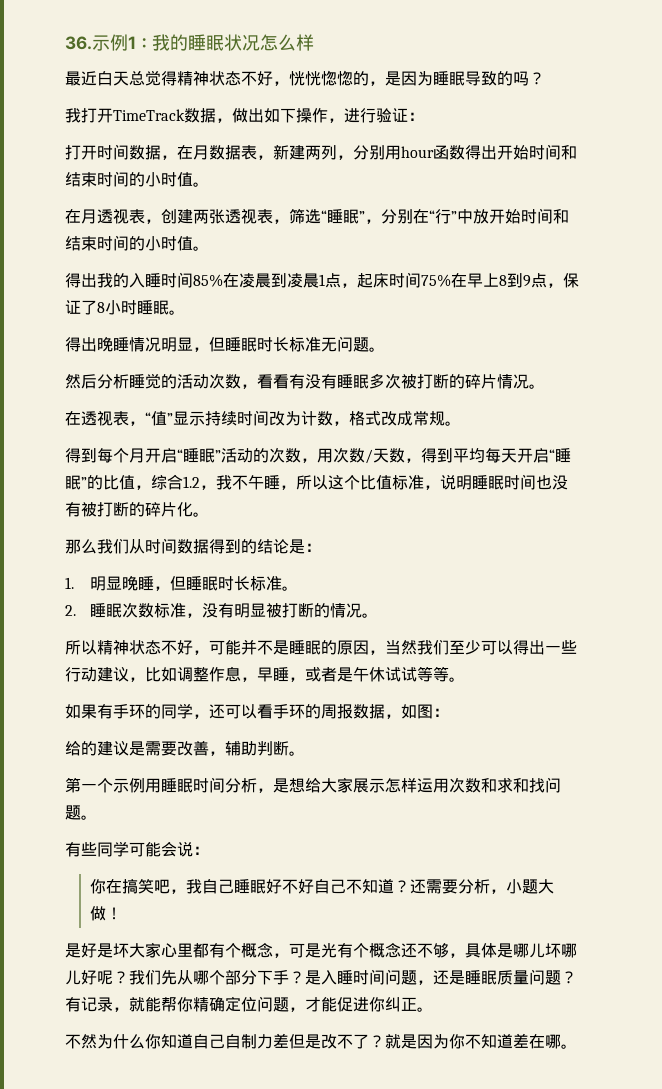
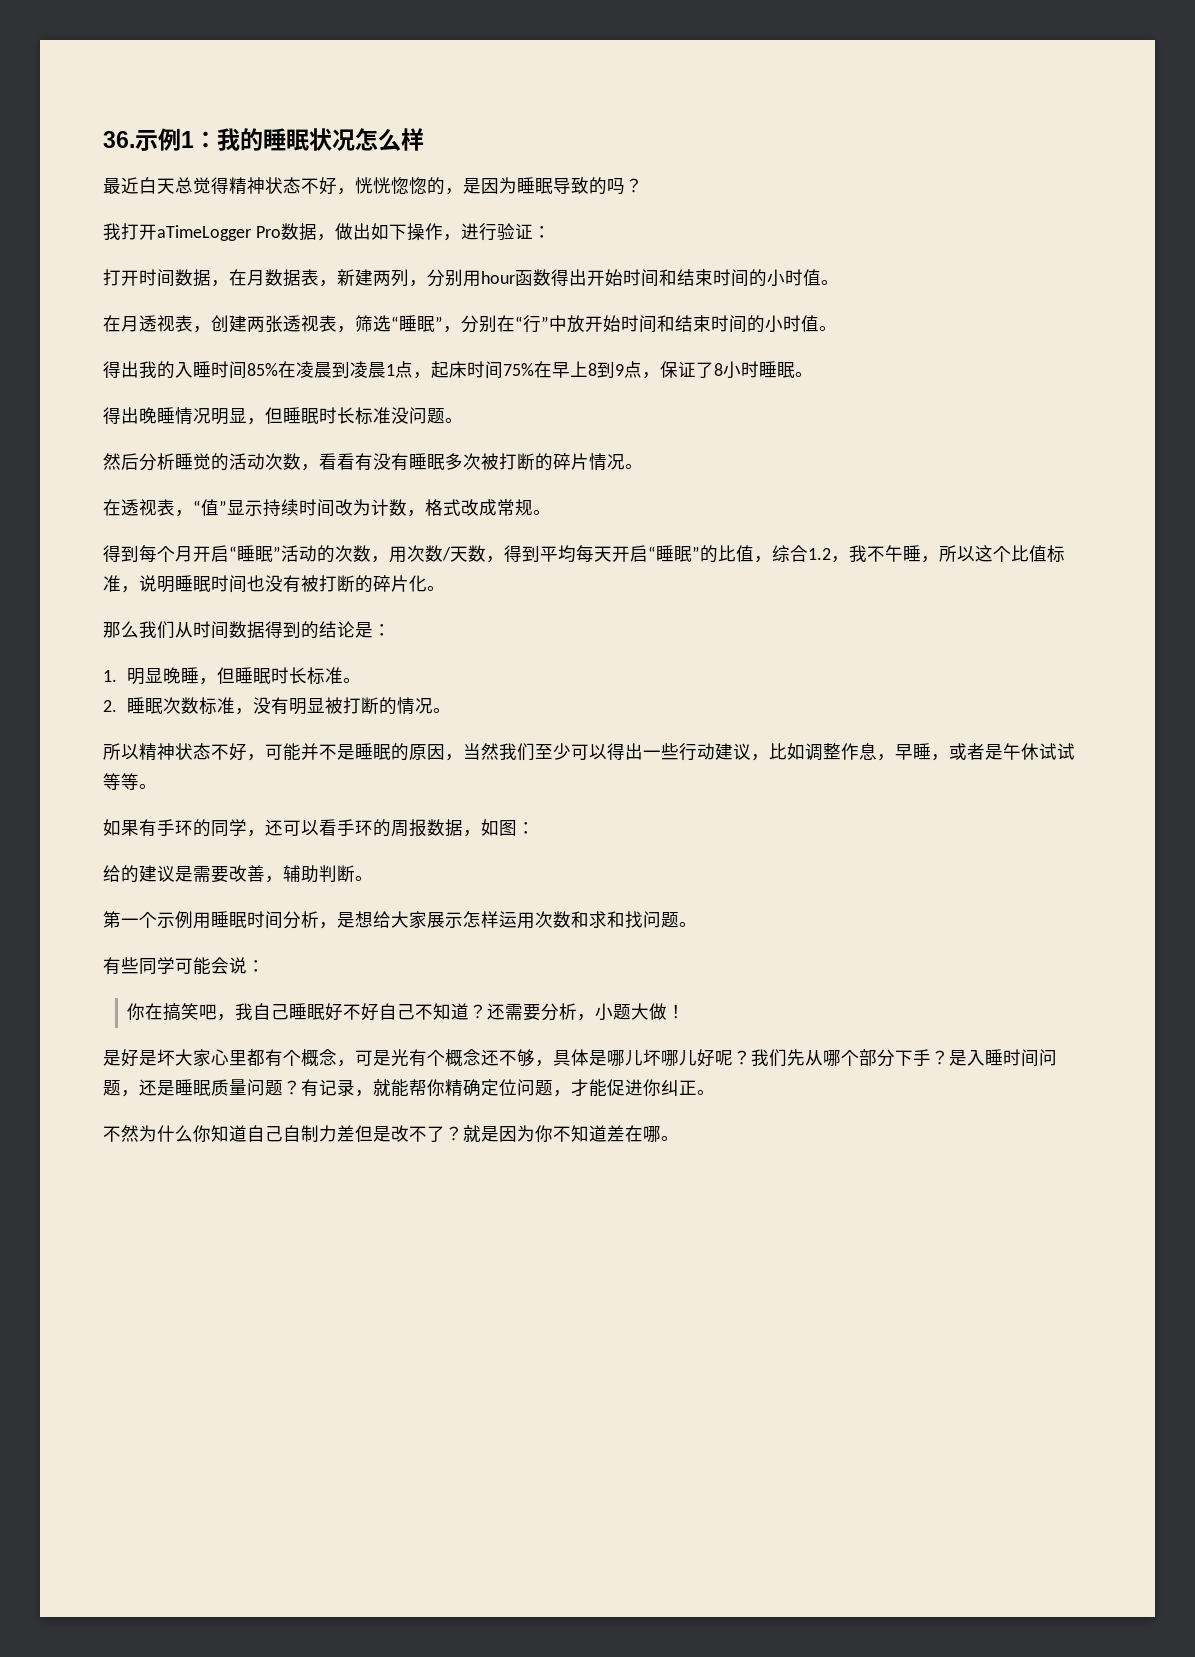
[113,109,185,121] TimeTrack -> [157,225,281,241] aTimeLogger Pro
[321,337,337,352] 无 -> [391,407,409,424] 没

